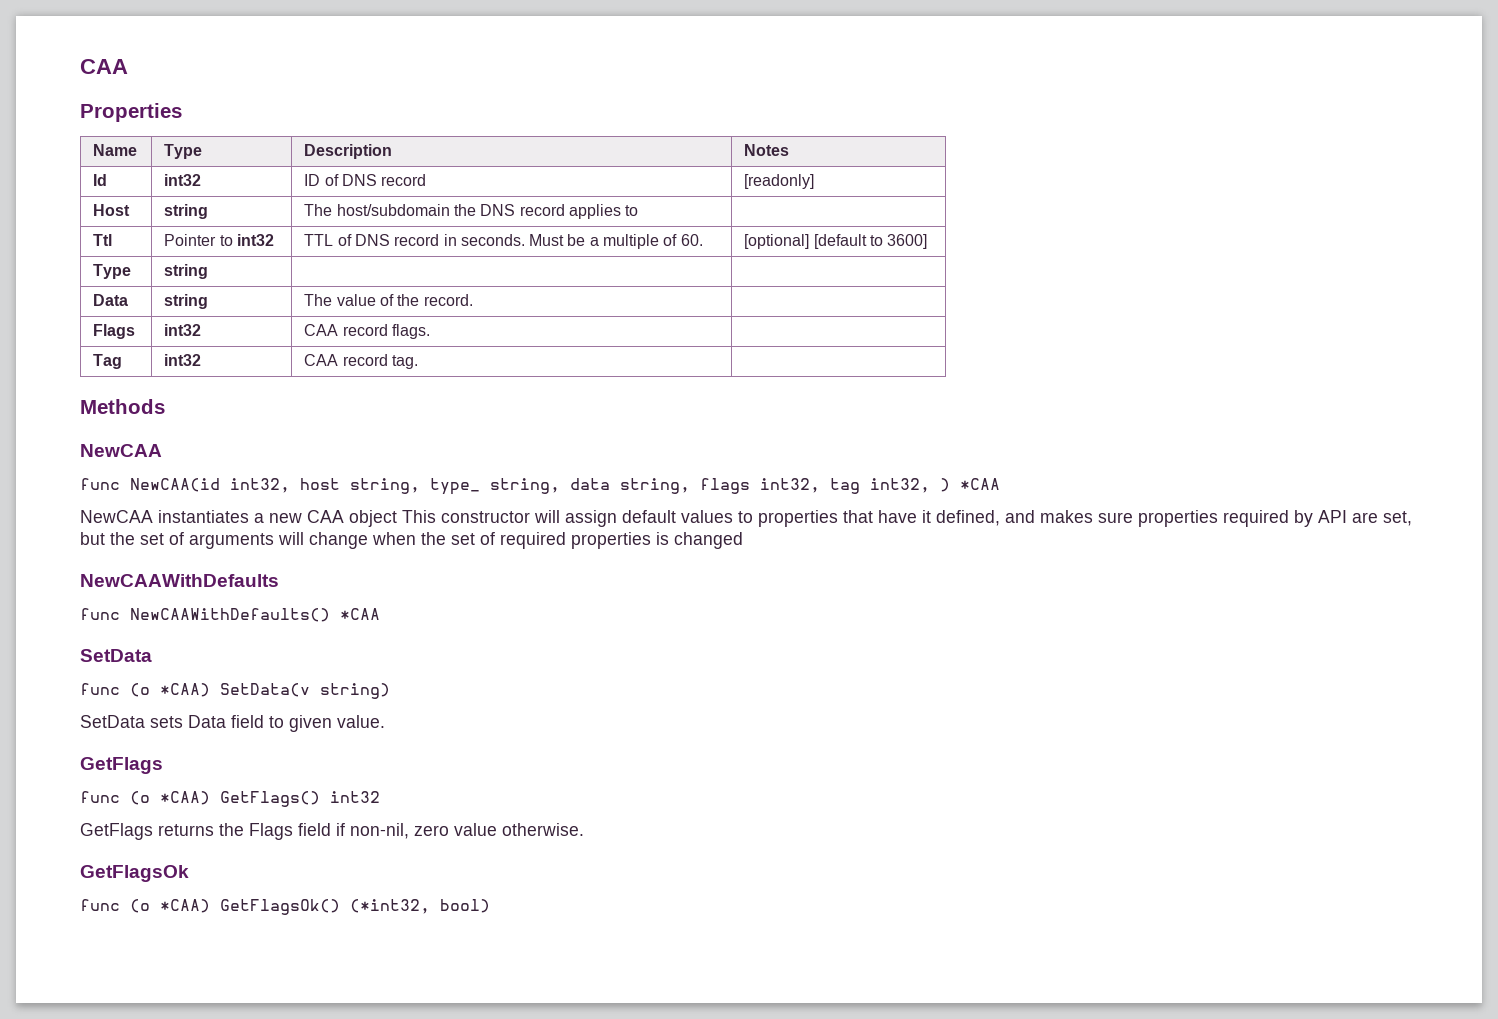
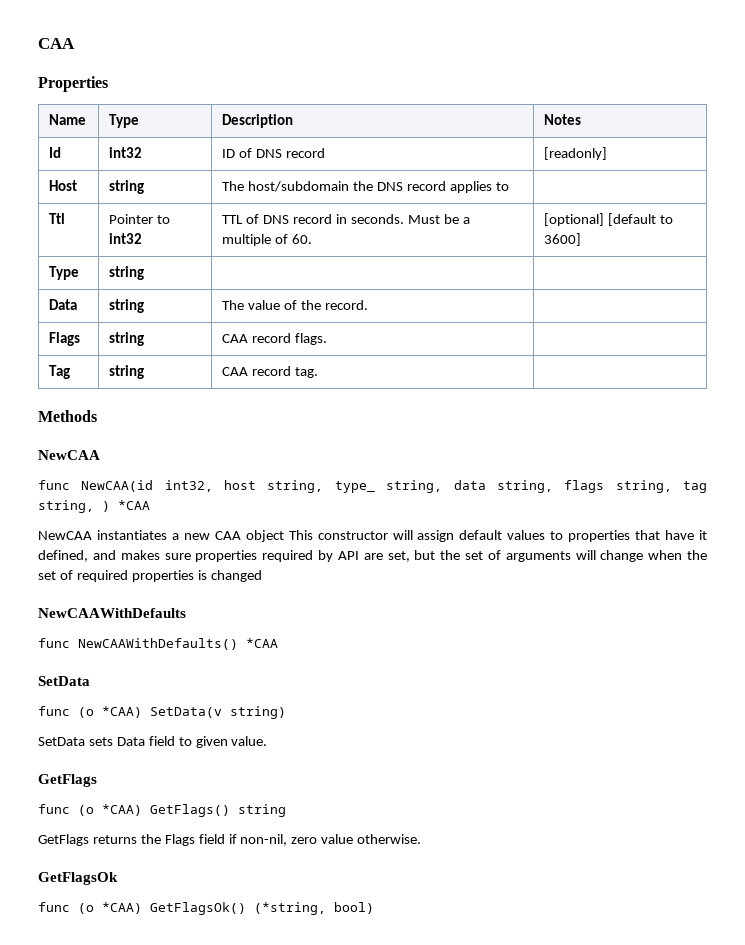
[164,324,202,336] int32 -> [109,332,145,346] string
[164,354,202,366] int32 -> [109,365,145,379] string
[760,478,930,494] int32, tag int32, -> [615,480,708,493] [38,500,94,513] string, tag string,
[330,791,380,803] int32 -> [238,804,286,817] string
[350,899,430,914] (*int32, -> [254,902,326,915] (*string,

